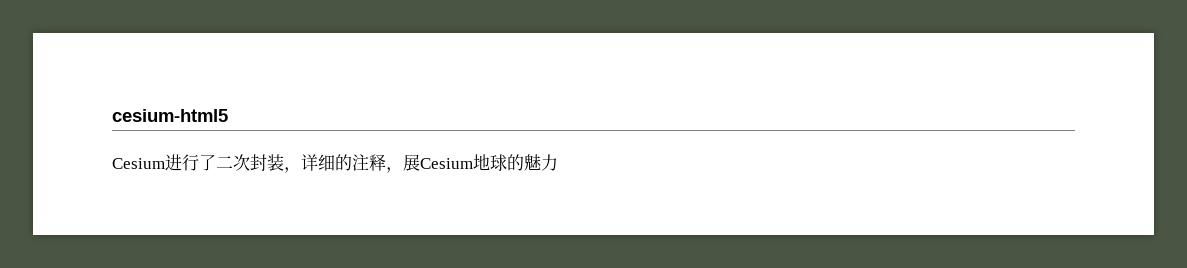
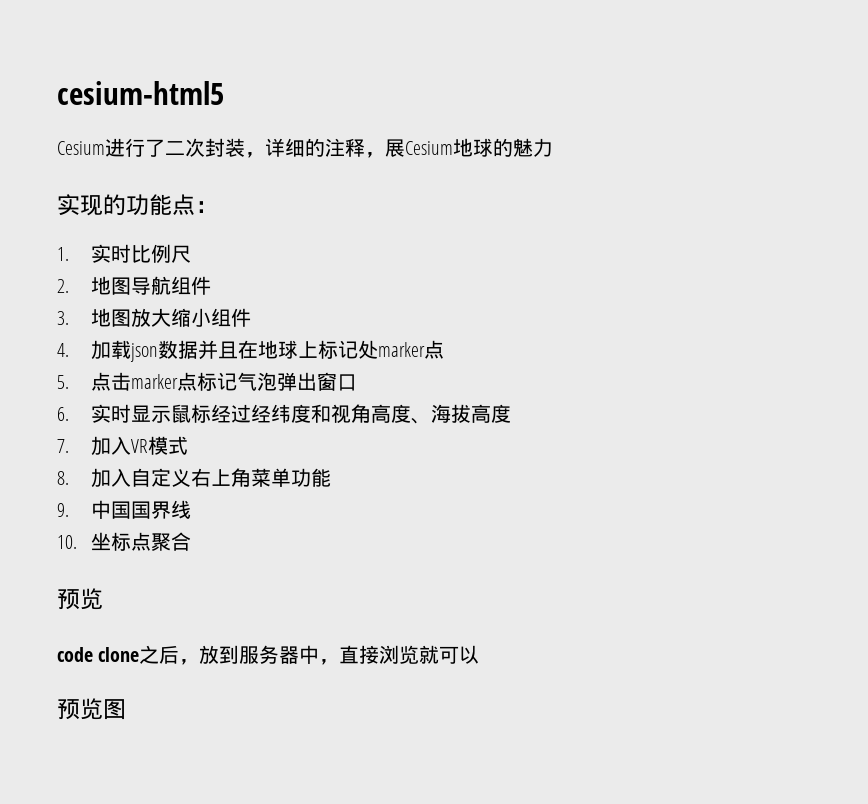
(558, 162) none -> [57,194,218,216] [57,244,191,263] [57,276,211,295] [57,308,251,327] [57,340,444,362] [57,372,357,391] [57,404,511,424] [57,436,188,456] [57,468,331,488] [57,500,191,519] [57,532,191,551] [57,588,103,610] [57,645,480,665] [57,698,126,720] // 实现的功能点： // 1.实时比例尺 // 2.地图导航组件 // 3.地图放大缩小组件 // 4.加载json数据并且在地球上标记处marker点 // 5.点击marker点标记气泡弹出窗口 // 6.实时显示鼠标经过经纬度和视角高度、海拔高度 // 7.加入VR模式 // 8.加入自定义右上角菜单功能 // 9.中国国界线 // 10.坐标点聚合 // 预览 // code clone之后，放到服务器中，直接浏览就可以 // 预览图

